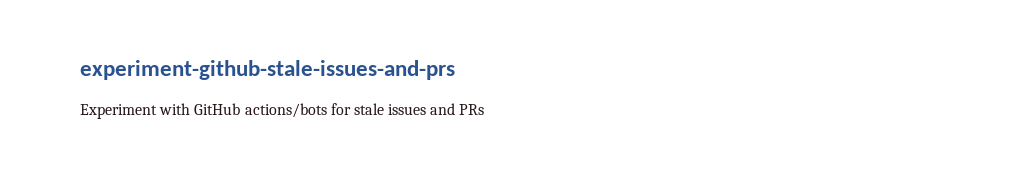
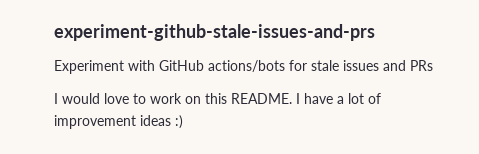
(485, 109) none -> [54,93,381,104] [54,115,183,129] // I would love to work on this README. I have a lot of improvement ideas :)

